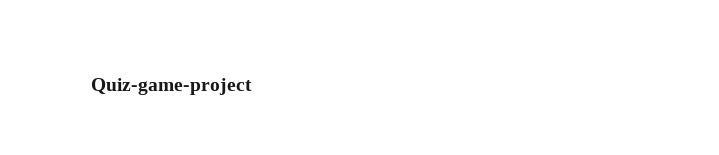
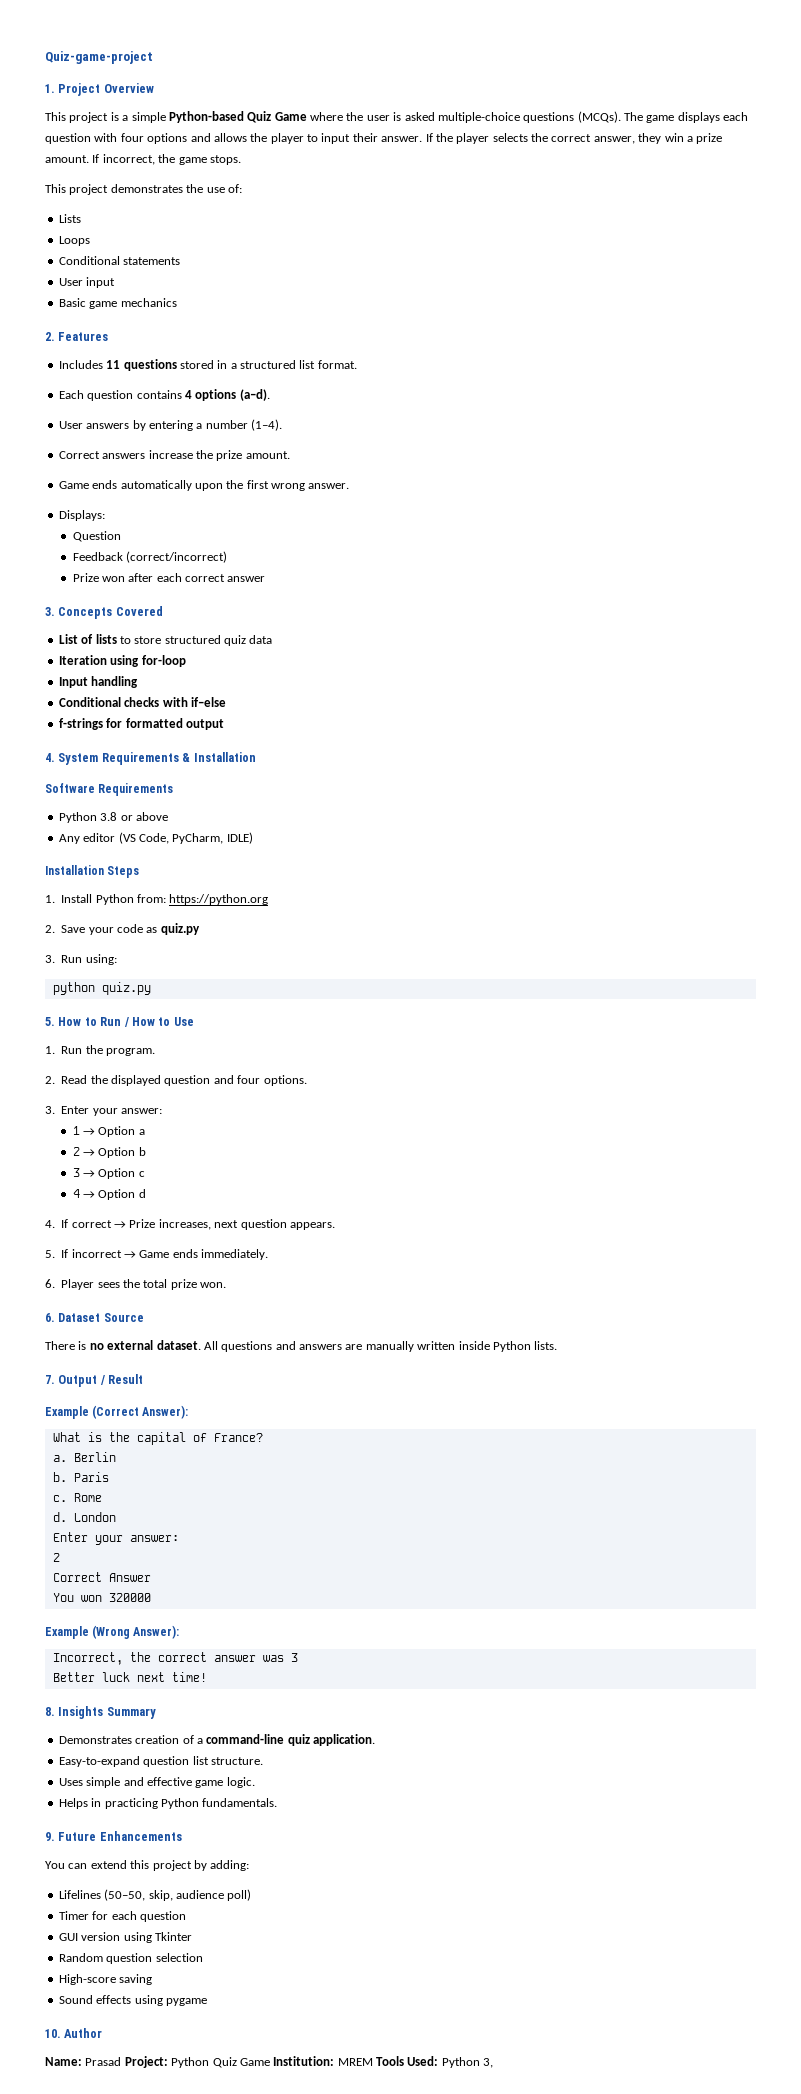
(252, 86) none -> [45,83,154,96] [45,111,749,123] [45,133,723,144] [45,154,241,165] [45,184,242,195] [58,214,81,223] [58,236,90,246] [58,256,181,265] [58,277,116,288] [58,298,177,309] [45,332,109,341] [58,359,357,371] [58,389,270,401] [58,419,282,431] [58,450,290,461] [58,480,350,491] [58,510,105,521] [72,531,121,542] [72,551,227,563] [72,573,266,582] [45,606,163,619] [58,634,273,646] [58,655,186,667] [58,676,139,688] [58,697,226,707] [58,718,224,730] [45,752,256,765] [45,783,174,796] [58,812,168,823] [58,832,253,844] [45,865,140,878] [45,894,269,905] [45,923,200,935] [45,954,117,965] [52,982,151,995] [45,1017,194,1027] [45,1045,155,1056] [45,1075,307,1086] [45,1106,162,1116] [72,1126,145,1137] [72,1147,146,1158] [72,1168,145,1179] [72,1189,146,1200] [45,1219,335,1230] [45,1249,269,1260] [45,1279,227,1290] [45,1313,144,1322] [45,1340,558,1352] [45,1374,144,1387] [45,1405,189,1419] [52,1432,263,1445] [52,1452,116,1462] [52,1472,109,1482] [52,1493,102,1502] [52,1512,116,1522] [52,1532,179,1545] [52,1553,60,1562] [52,1572,151,1582] [52,1593,151,1602] [45,1625,180,1639] [52,1652,298,1665] [52,1672,207,1682] [45,1706,156,1719] [58,1734,375,1746] [58,1756,263,1767] [58,1777,255,1788] [58,1798,278,1809] [45,1831,182,1841] [45,1860,250,1871] [58,1889,252,1901] [58,1911,186,1922] [58,1932,192,1943] [58,1953,203,1964] [58,1974,153,1985] [58,1995,207,2006] [45,2028,103,2038] [45,2056,494,2068] // 1. Project Overview // This project is a simple Python-based Quiz Game where the user is asked multiple-choice questions (MCQs). The game displays each question with four options and allows the player to input their answer. If the player selects the correct answer, they win a prize amount. If incorrect, the game stops. // This project demonstrates the use of: // Lists // Loops // Conditional statements // User input // Basic game mechanics // 2. Features // Includes 11 questions stored in a structured list format. // Each question contains 4 options (a–d). // User answers by entering a number (1–4). // Correct answers increase the prize amount. // Game ends automatically upon the first wrong answer. // Displays: // Question // Feedback (correct/incorrect) // Prize won after each correct answer // 3. Concepts Covered // List of lists to store structured quiz data // Iteration using for-loop // Input handling // Conditional checks with if–else // f-strings for formatted output // 4. System Requirements & Installation // Software Requirements // Python 3.8 or above // Any editor (VS Code, PyCharm, IDLE) // Installation Steps // 1. Install Python from: https://python.org // 2. Save your code as quiz.py // 3. Run using: // python quiz.py // 5. How to Run / How to Use // 1. Run the program. // 2. Read the displayed question and four options. // 3. Enter your answer: // 1 → Option a // 2 → Option b // 3 → Option c // 4 → Option d // 4. If correct → Prize increases, next question appears. // 5. If incorrect → Game ends immediately. // 6. Player sees the total prize won. // 6. Dataset Source // There is no external dataset. All questions and answers are manually written inside Python lists. // 7. Output / Result // Example (Correct Answer): // What is the capital of France? // a. Berlin // b. Paris // c. Rome // d. London // Enter your answer: // 2 // Correct Answer // You won 320000 // Example (Wrong Answer): // Incorrect, the correct answer was 3 // Better luck next time! // 8. Insights Summary // Demonstrates creation of a command-line quiz application. // Easy-to-expand question list structure. // Uses simple and effective game logic. // Helps in practicing Python fundamentals. // 9. Future Enhancements // You can extend this project by adding: // Lifelines (50–50, skip, audience poll) // Timer for each question // GUI version using Tkinter // Random question selection // High-score saving // Sound effects using pygame // 10. Author // Name: Prasad Project: Python Quiz Game Institution: MREM Tools Used: Python 3,

